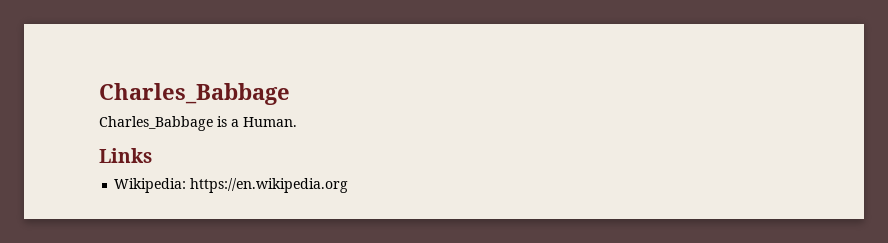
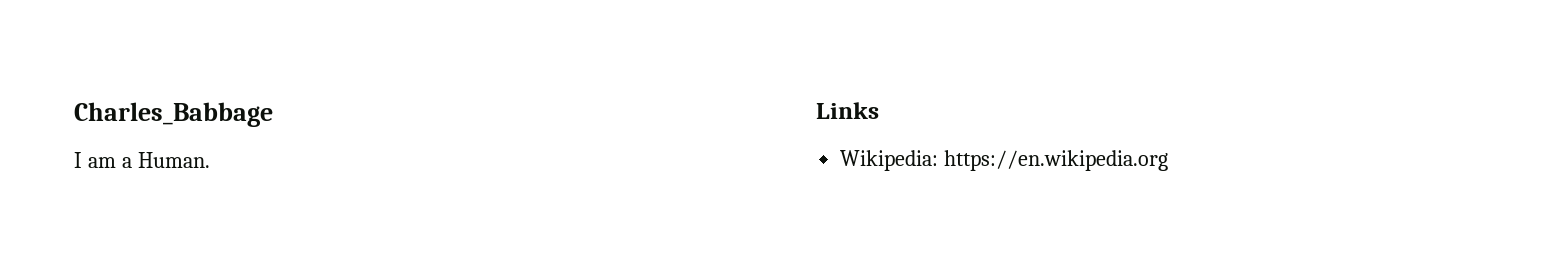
[99,116,227,131] Charles_Babbage is -> [74,152,116,168] I am

